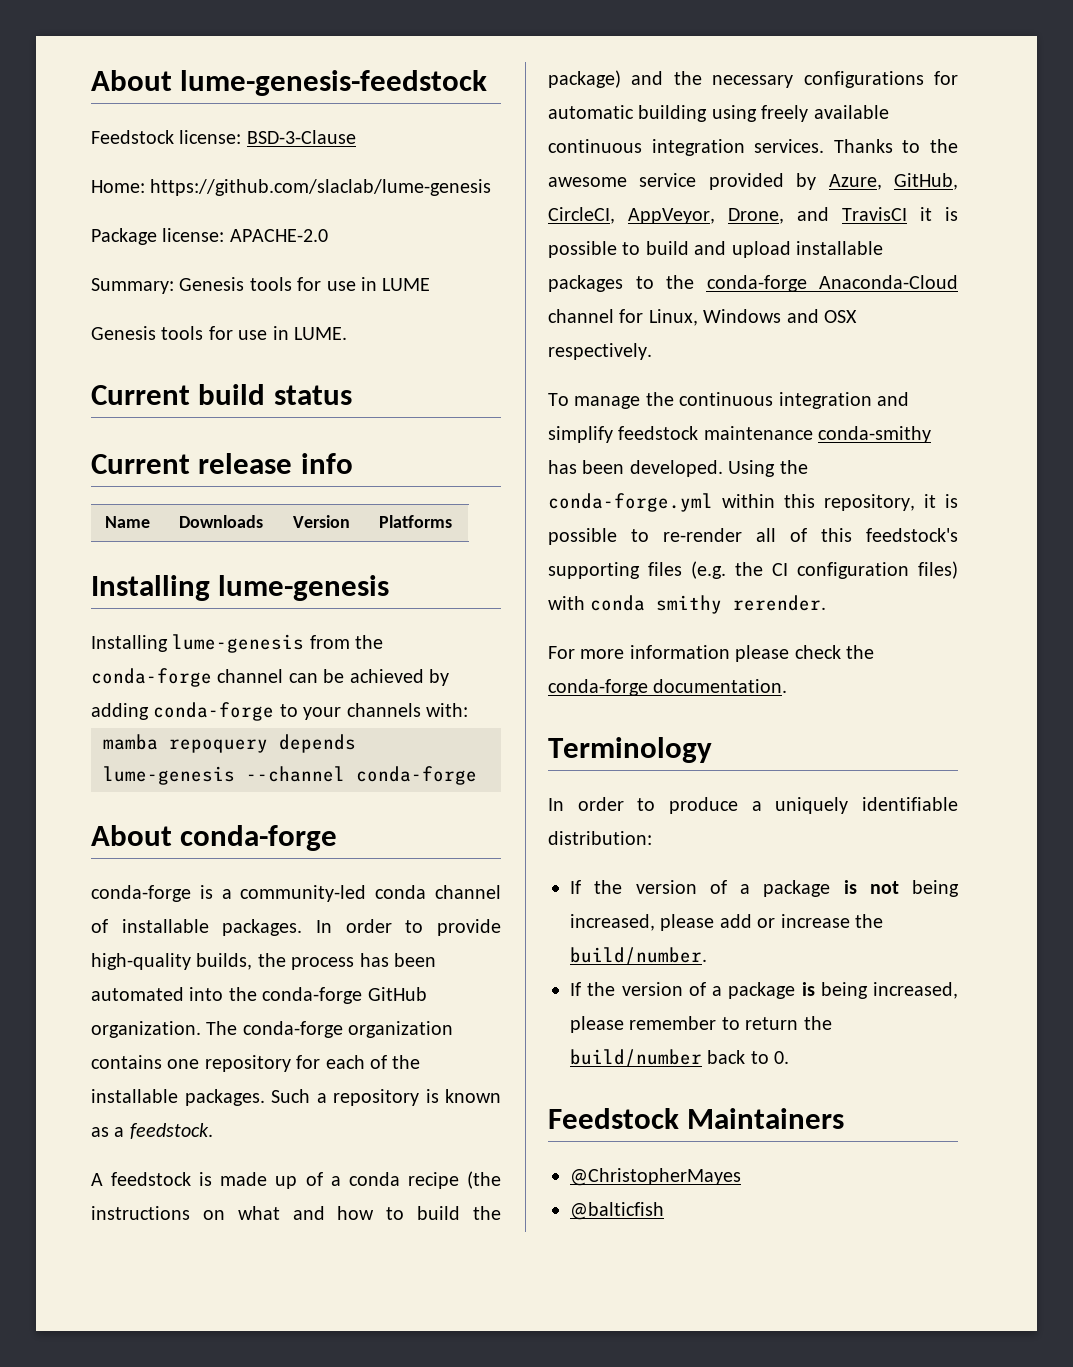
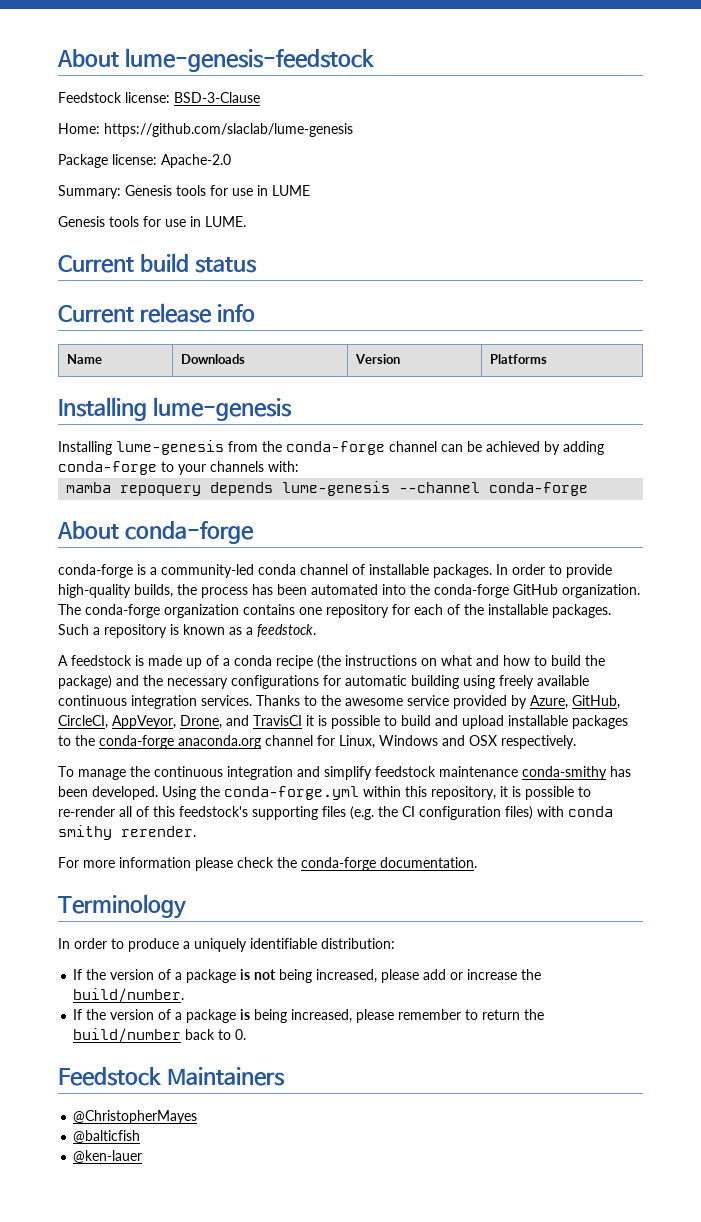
[229,229,328,242] APACHE-2.0 -> [161,154,231,168] Apache-2.0
[819,275,958,289] Anaconda-Cloud -> [178,735,261,749] anaconda.org
(664, 1211) none -> [73,1150,143,1163] // @ken-lauer

